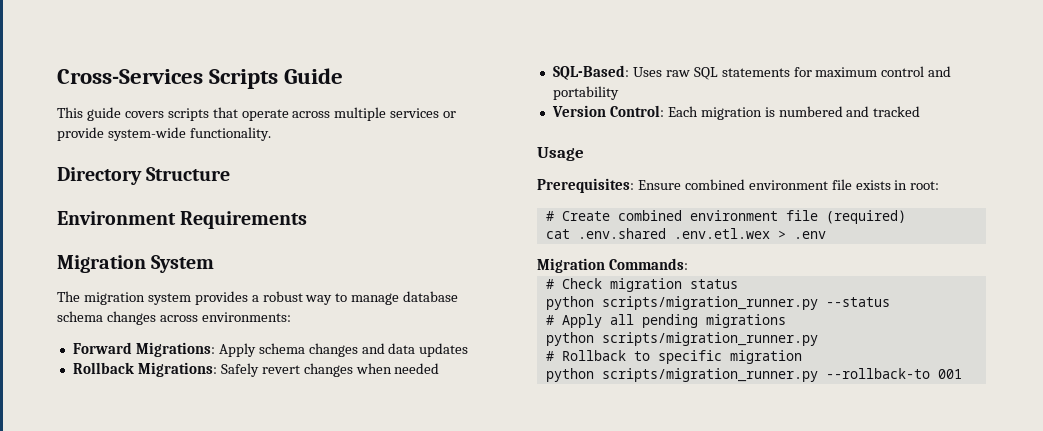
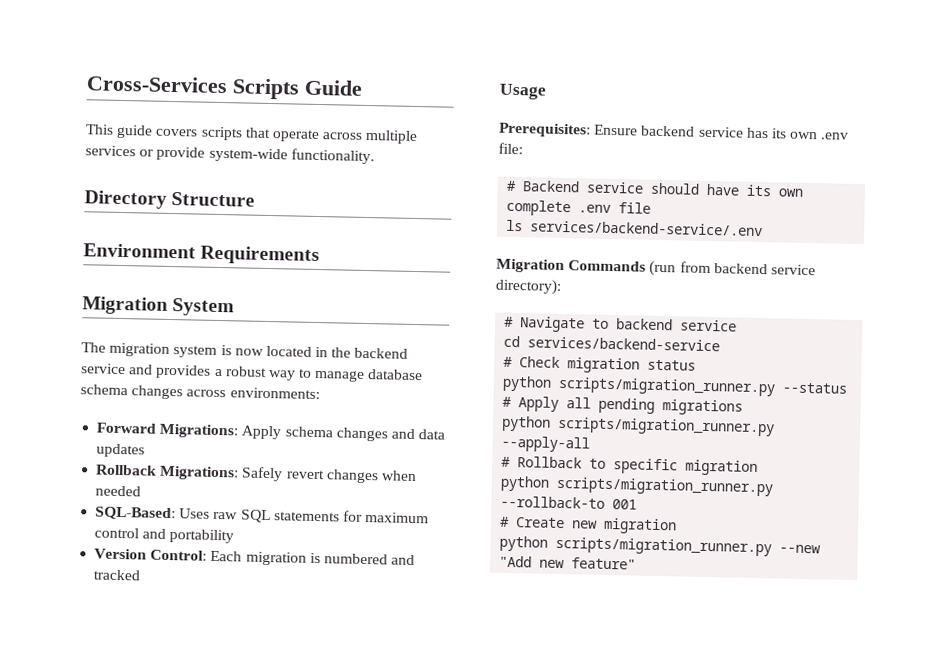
(191, 299) none -> [220,345,409,359] [81,363,154,375] is now located in the backend service and
[684,179,940,190] [545,210,906,224] [545,228,826,239] [537,258,688,273] combined environment file exists in root: // # Create combined environment file (required) // cat .env.shared .env.etl.wex > .env // Migration Commands: -> [641,125,850,140] [498,142,523,155] [506,180,804,197] [506,199,652,217] [506,219,764,237] [496,258,816,277] [495,278,562,295] [504,316,738,333] [503,335,721,352] backend service has its own .env file: // # Backend service should have its own complete .env file // ls services/backend-service/.env // Migration Commands (run from backend service directory): // # Navigate to backend service // cd services/backend-service
(818, 339) none -> [501,435,591,453] --apply-all
(962, 374) none -> [499,516,678,535] [499,535,822,557] [499,555,637,570] // # Create new migration // python scripts/migration_runner.py --new "Add new feature"

